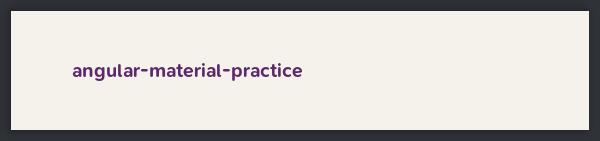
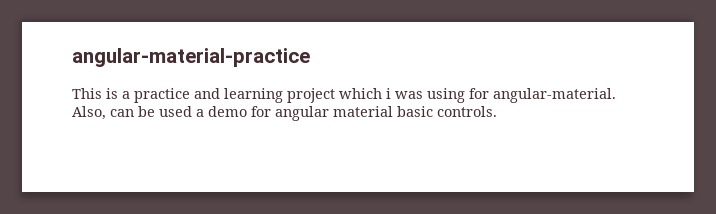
(303, 72) none -> [72,88,616,103] [72,106,497,121] // This is a practice and learning project which i was using for angular-material. Also, can be used a demo for angular material basic controls.

